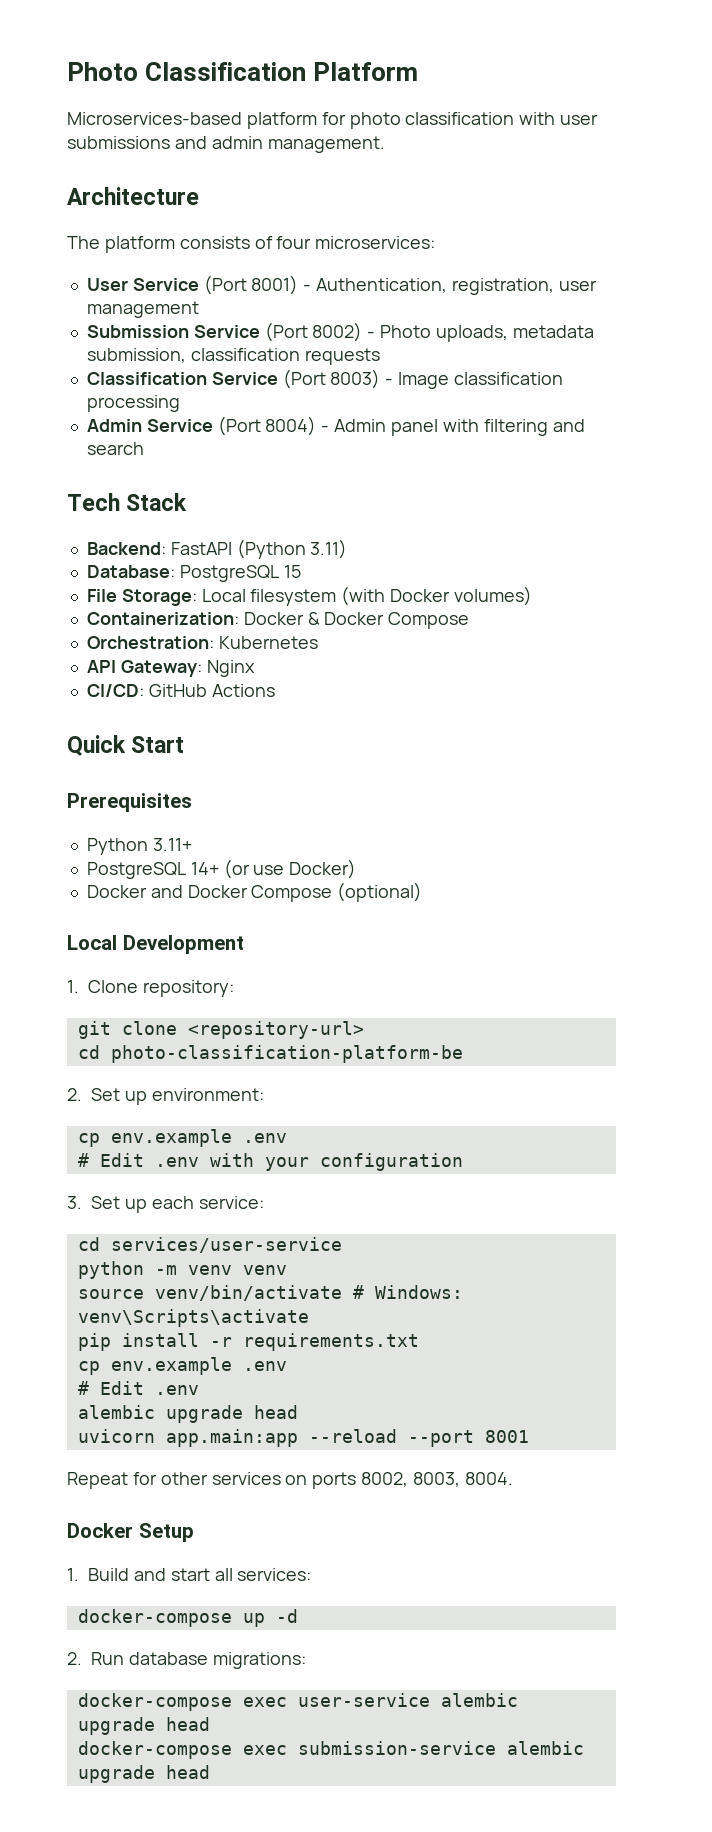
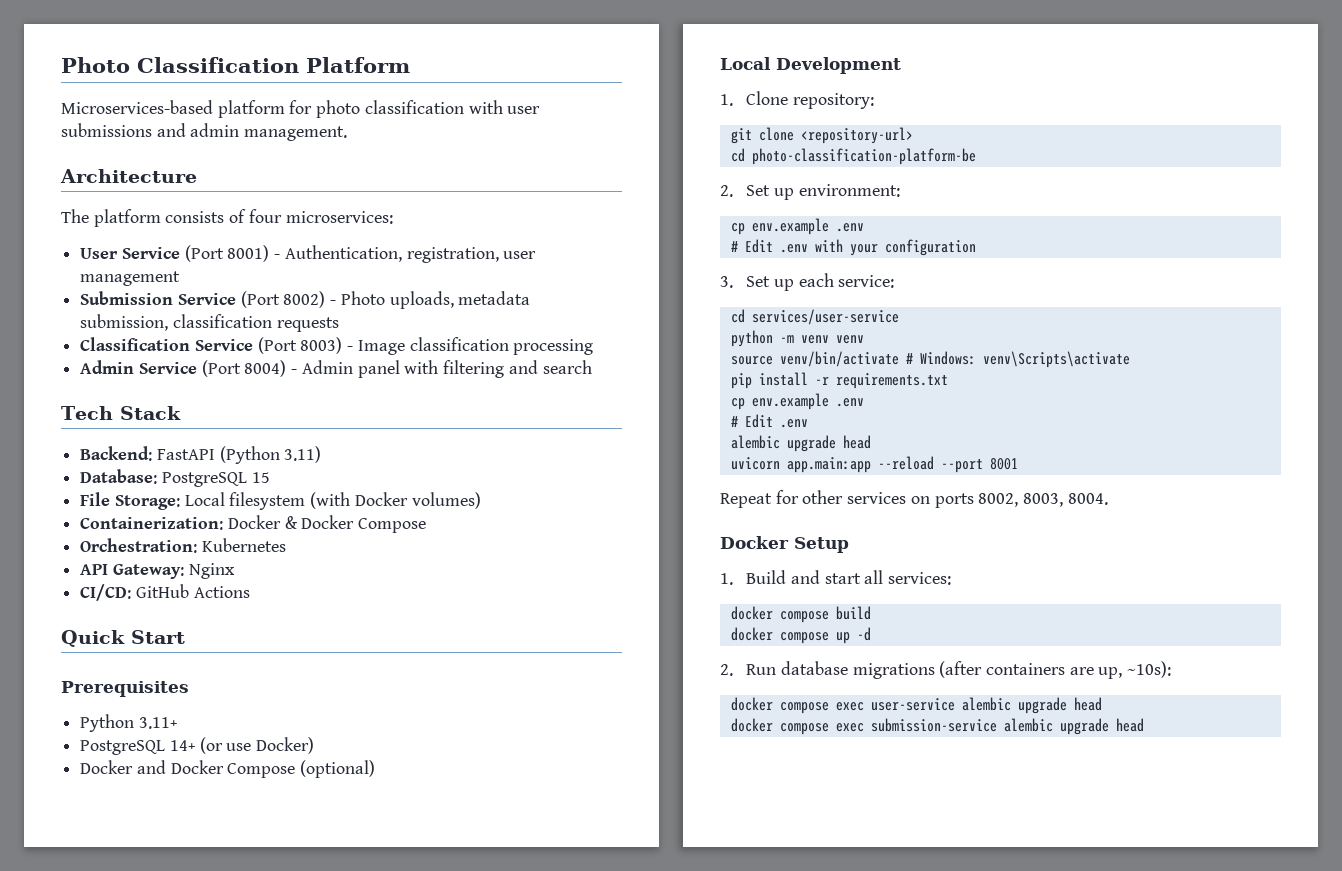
[77,1609,232,1627] docker-compose -> [730,606,871,623] [730,627,829,644] docker compose build // docker compose
[212,1652,306,1669] [77,1693,232,1711] migrations: // docker-compose -> [852,661,1172,679] [730,697,829,714] migrations (after containers are up, ~10s): // docker compose
[77,1741,232,1759] docker-compose -> [730,718,829,735] docker compose

